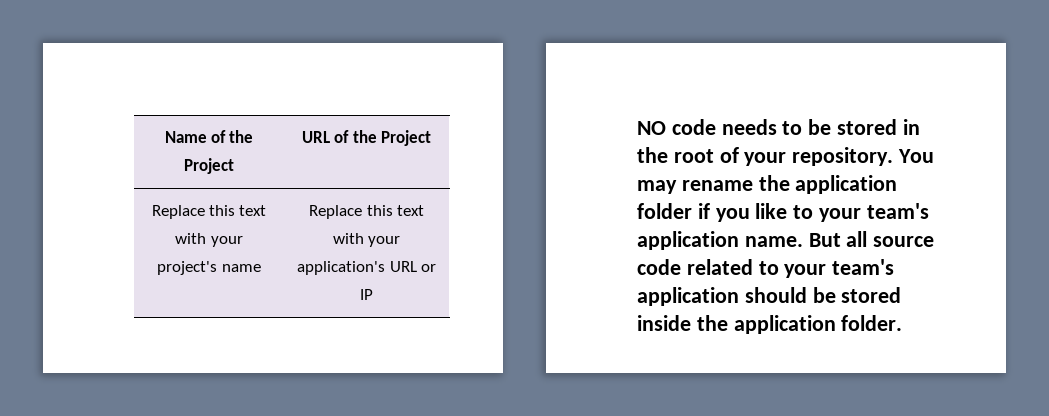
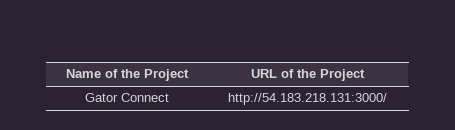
[151,205,267,219] [175,233,243,247] [157,261,261,275] [309,205,424,219] [332,233,401,247] [297,261,436,275] [360,289,373,300] [637,119,920,135] [637,147,935,166] [637,175,898,194] [637,203,929,222] [637,231,935,250] [637,259,895,278] [637,287,902,306] [637,315,903,334] Replace this text with your project's name | Replace this text with your application's URL or IP // NO code needs to be stored in the root of your repository. You may rename the application folder if you like to your team's application name. But all source code related to your team's application should be stored inside the application folder. -> [84,93,169,102] [228,93,387,105] Gator Connect | http://54.183.218.131:3000/

